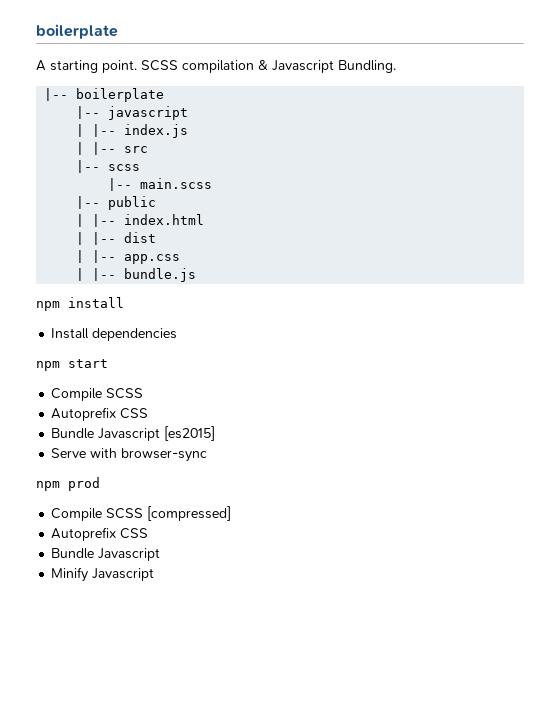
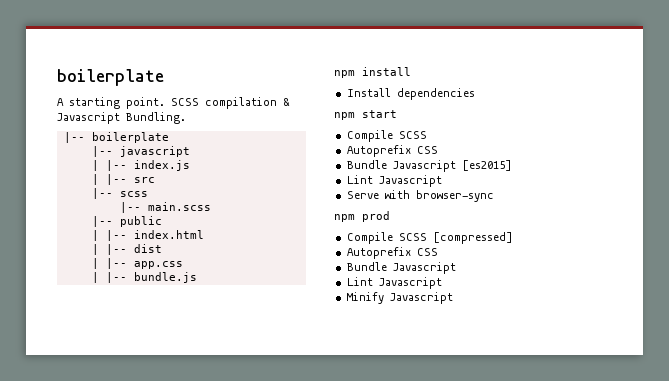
(216, 433) none -> [346,175,442,187] // Lint Javascript
(161, 554) none -> [346,277,442,289] // Lint Javascript

